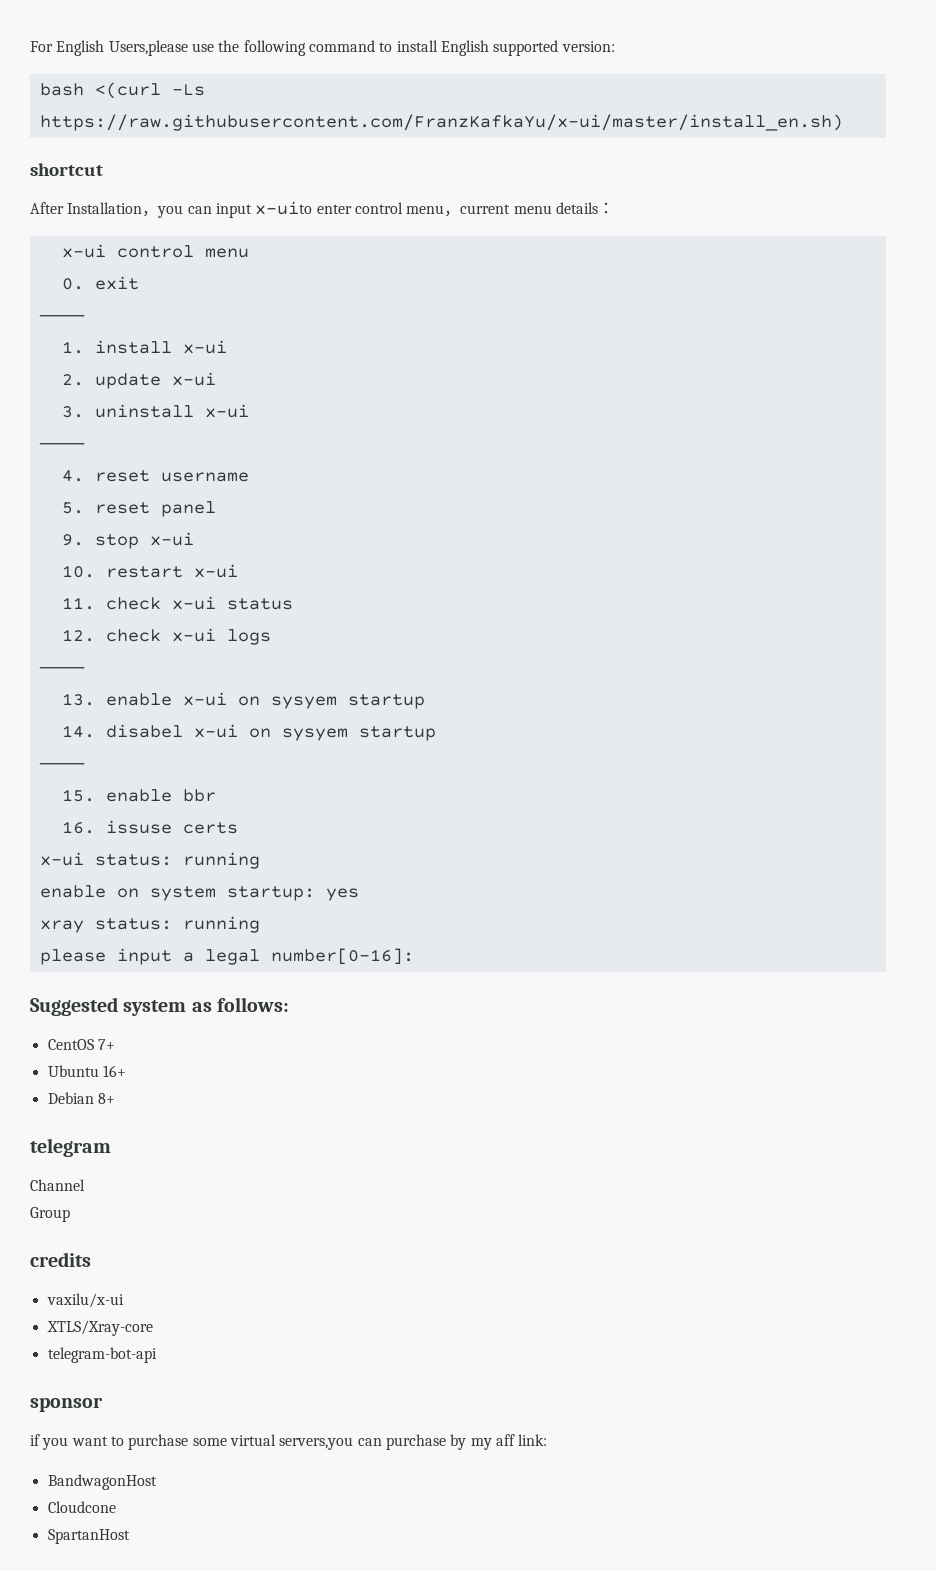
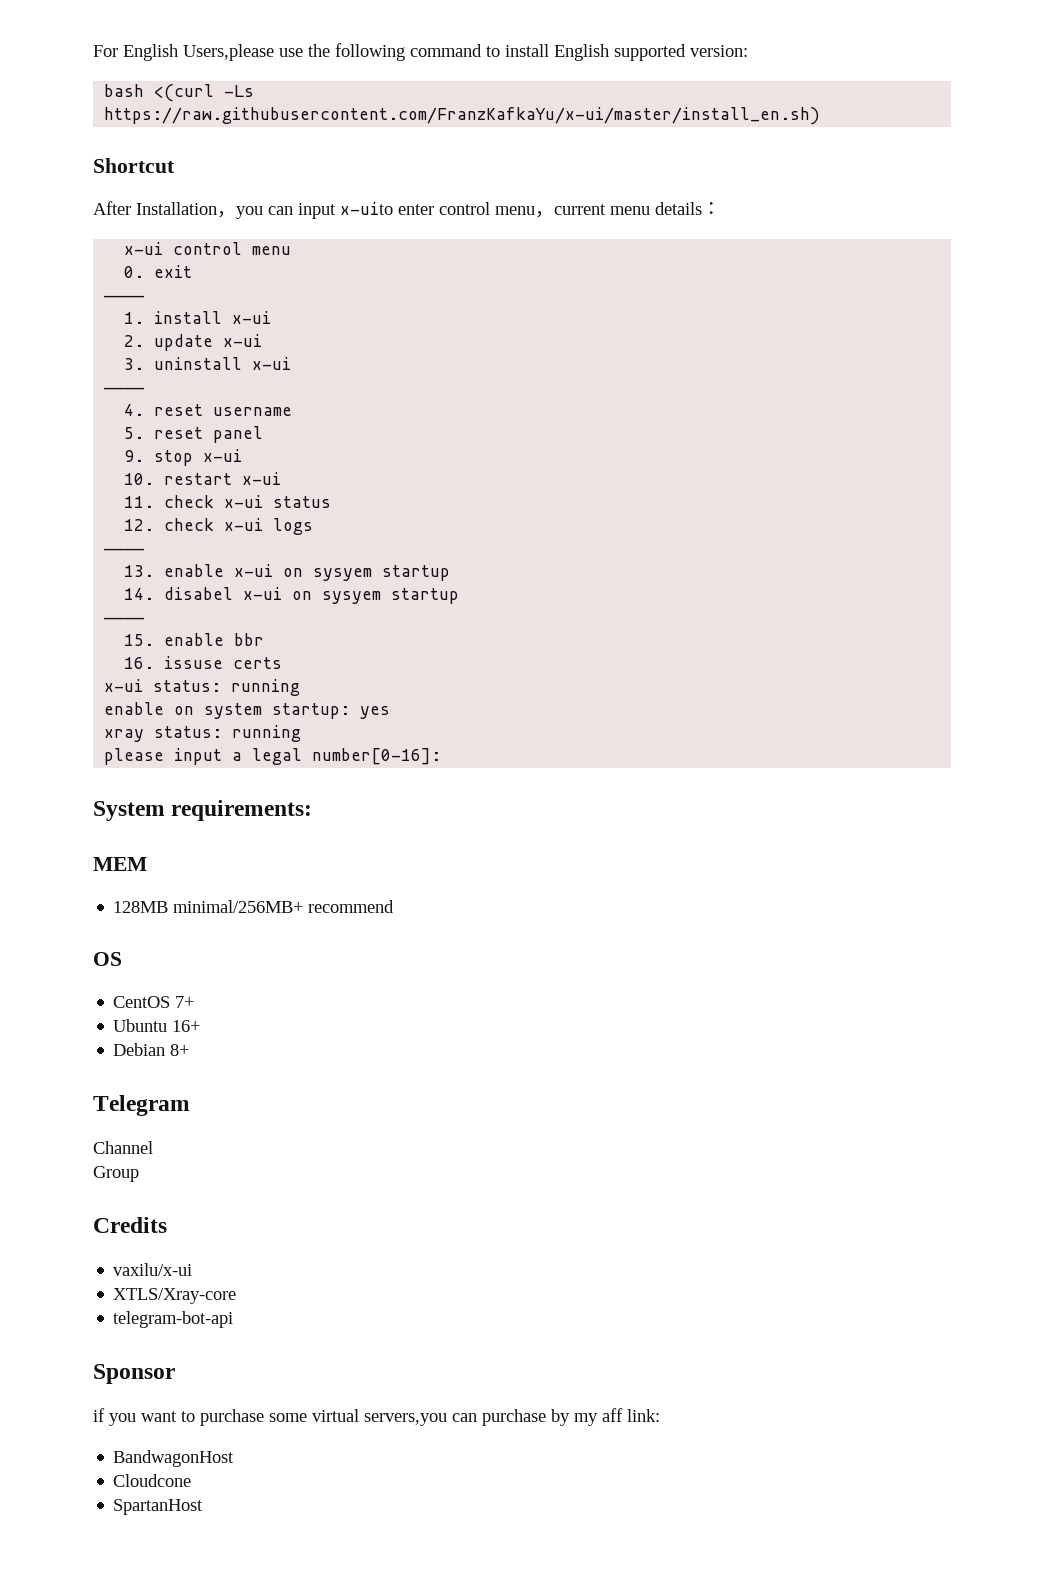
[30,163,103,176] shortcut -> [93,158,175,173] Shortcut
[30,997,290,1016] Suggested system as follows: -> [93,800,313,821] [93,857,147,871] [113,900,395,913] [93,952,122,966] System requirements: // MEM // 128MB minimal/256MB+ recommend // OS
[30,1138,111,1157] telegram -> [93,1095,190,1116] Telegram
[30,1252,91,1267] credits -> [93,1217,167,1233] Credits
[30,1397,103,1412] sponsor -> [93,1364,175,1384] Sponsor

